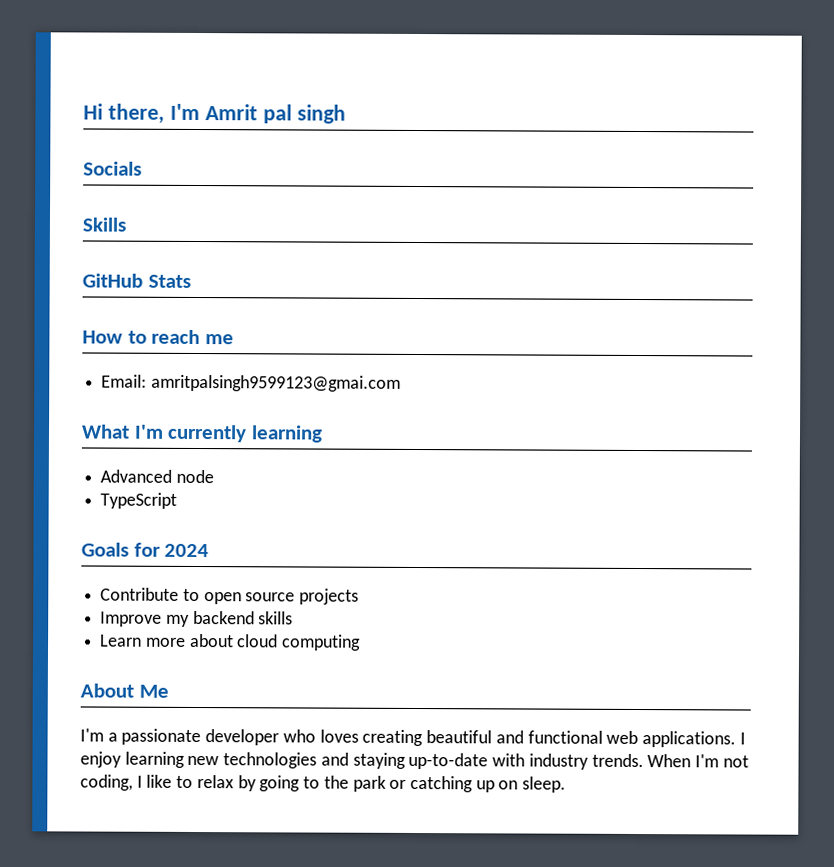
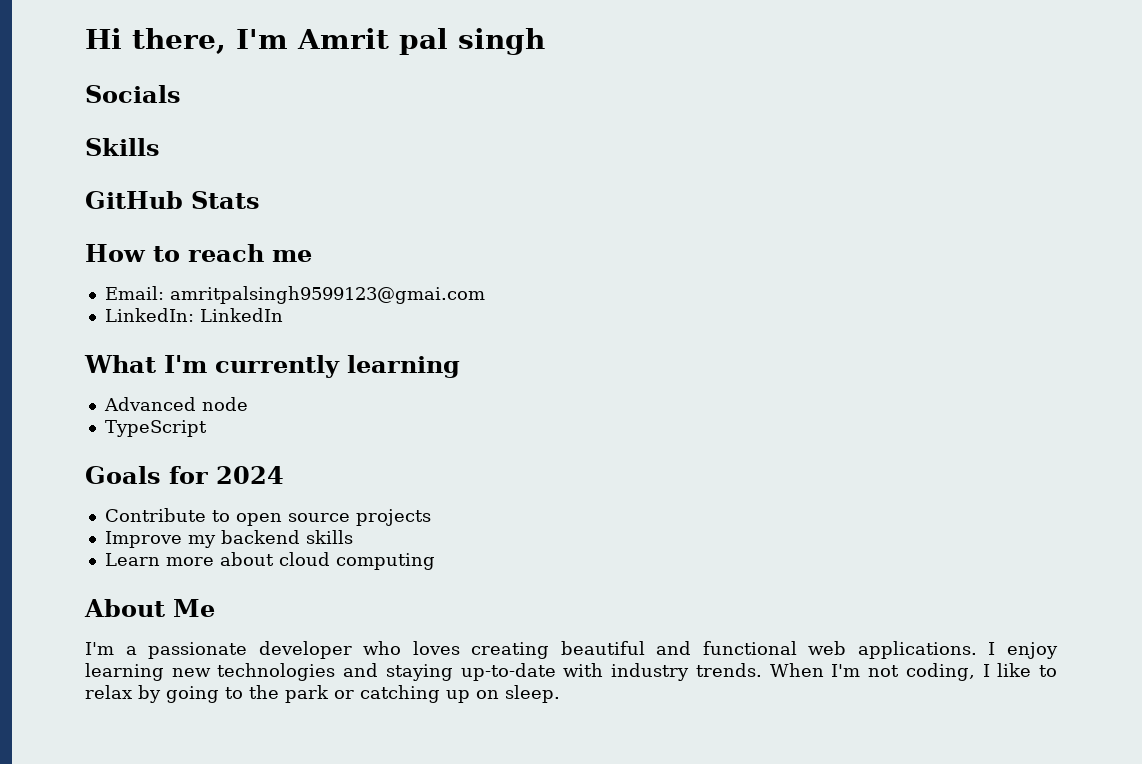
(401, 383) none -> [104,308,283,322] // LinkedIn: LinkedIn

